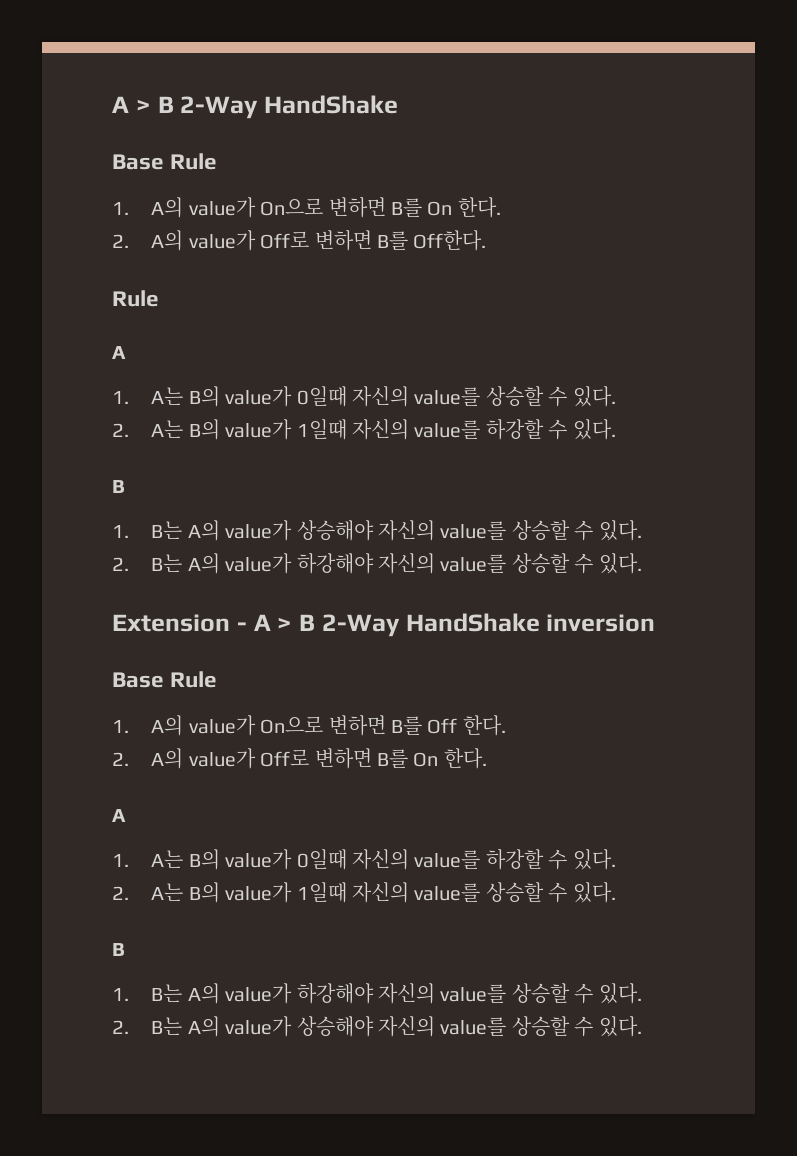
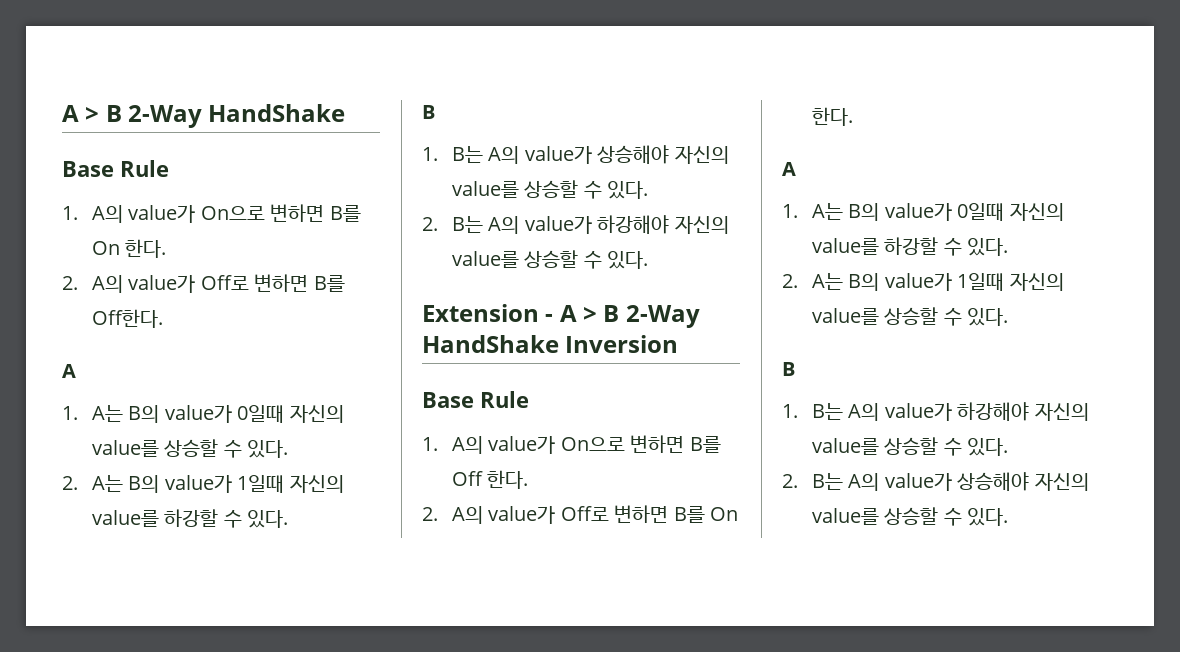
[112,290,159,307] // Rule -> (164, 318) none
[546,614,656,632] inversion -> [565,335,679,353] Inversion

